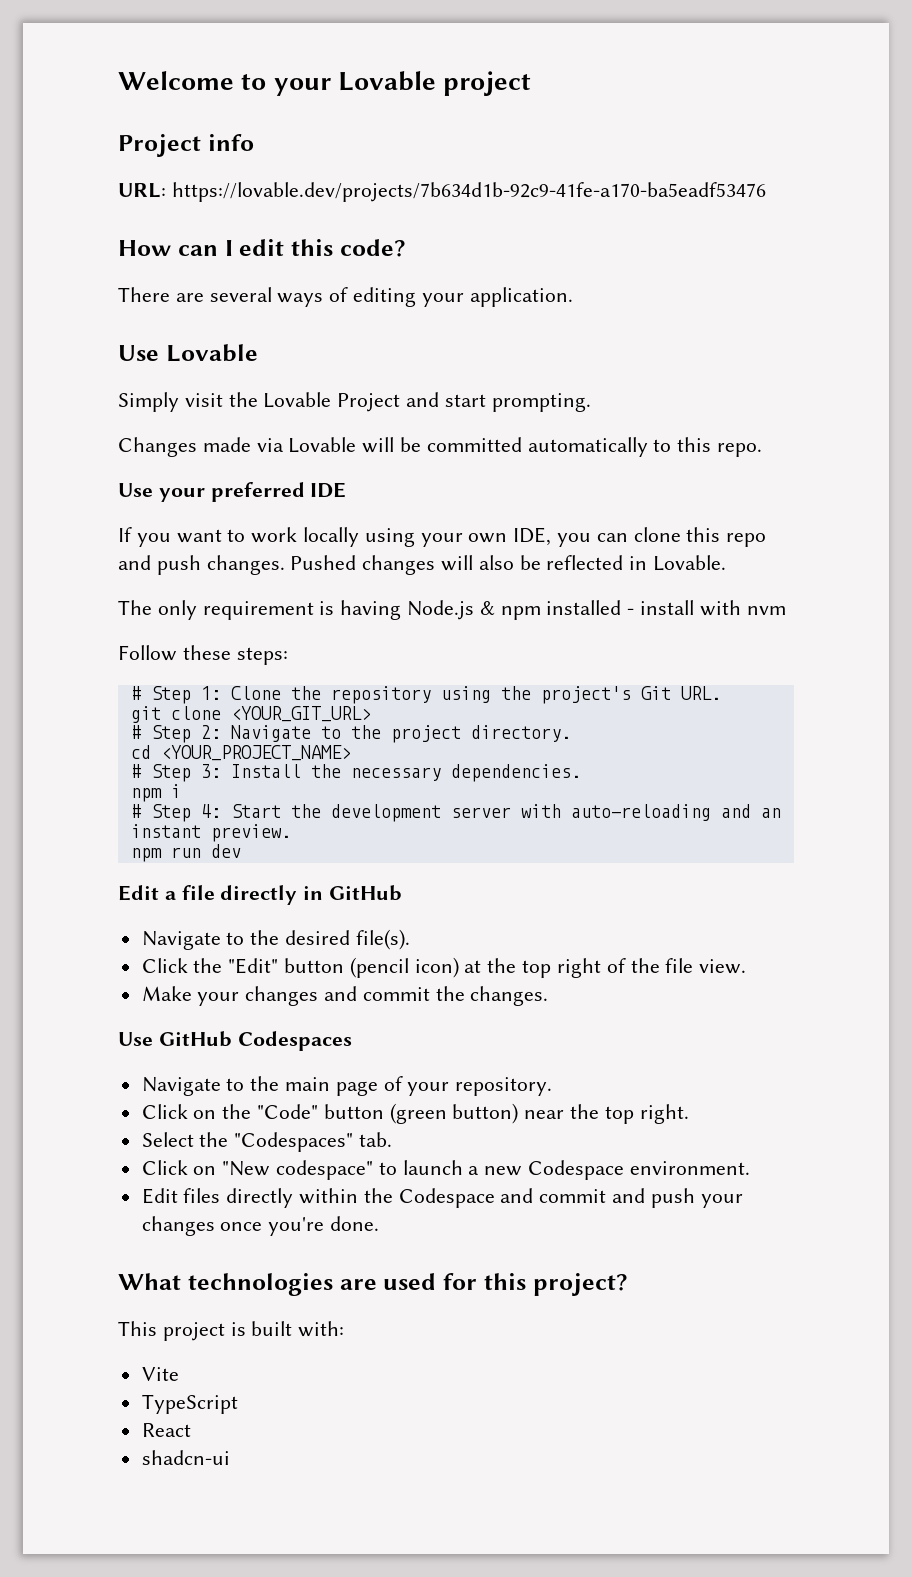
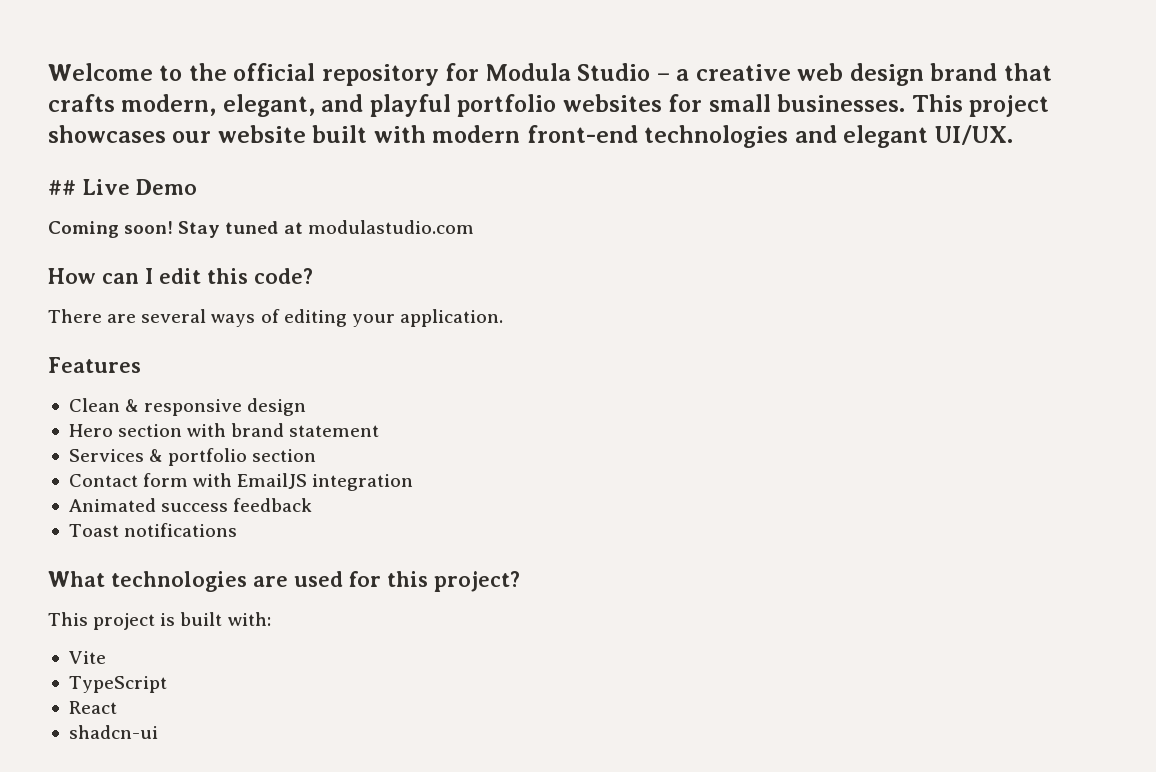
[273,71,532,96] [118,134,254,157] [118,182,766,202] your Lovable project // Project info // URL: https://lovable.dev/projects/7b634d1b-92c9-41fe-a170-ba5eadf53476 -> [188,63,1052,86] [48,94,1050,117] [48,125,1013,148] [48,179,197,195] [48,220,474,238] the official repository for Modula Studio – a creative web design brand that crafts modern, elegant, and playful portfolio websites for small businesses. This project showcases our website built with modern front-end technologies and elegant UI/UX. // ## Live Demo // Coming soon! Stay tuned at modulastudio.com
[118,344,258,362] [118,392,591,412] [118,437,763,457] [118,482,347,502] [118,527,767,547] [118,555,727,575] [118,600,786,620] [118,645,288,665] [130,686,721,704] [130,706,371,723] [130,725,571,743] [130,745,351,761] [130,764,581,782] [130,784,181,802] [130,804,781,822] [130,824,291,842] [130,844,241,862] [118,885,403,905] [141,929,410,950] [141,957,747,978] [141,986,549,1006] [118,1031,352,1051] [141,1076,553,1096] [141,1103,689,1124] [141,1132,393,1152] [141,1160,750,1180] [141,1188,743,1208] [141,1216,380,1236] Use Lovable // Simply visit the Lovable Project and start prompting. // Changes made via Lovable will be committed automatically to this repo. // Use your preferred IDE // If you want to work locally using your own IDE, you can clone this repo and push changes. Pushed changes will also be reflected in Lovable. // The only requirement is having Node.js & npm installed - install with nvm // Follow these steps: // # Step 1: Clone the repository using the project's Git URL. // git clone <YOUR_GIT_URL> // # Step 2: Navigate to the project directory. // cd <YOUR_PROJECT_NAME> // # Step 3: Install the necessary dependencies. // npm i // # Step 4: Start the development server with auto-reloading and an instant preview. // npm run dev // Edit a file directly in GitHub // Navigate to the desired file(s). // Click the "Edit" button (pencil icon) at the top right of the file view. // Make your changes and commit the changes. // Use GitHub Codespaces // Navigate to the main page of your repository. // Click on the "Code" button (green button) near the top right. // Select the "Codespaces" tab. // Click on "New codespace" to launch a new Codespace environment. // Edit files directly within the Codespace and commit and push your changes once you're done. -> [48,357,141,373] [68,398,307,416] [68,423,380,437] [68,448,317,466] [68,473,414,491] [68,498,313,512] [68,523,238,537] Features // Clean & responsive design // Hero section with brand statement // Services & portfolio section // Contact form with EmailJS integration // Animated success feedback // Toast notifications

